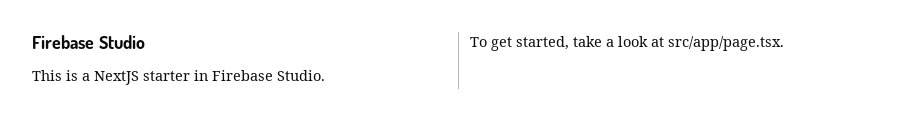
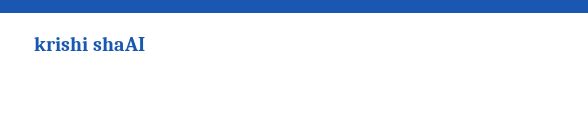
[32,35,145,49] [32,70,325,85] [470,36,784,51] Firebase Studio // This is a NextJS starter in Firebase Studio. // To get started, take a look at src/app/page.tsx. -> [34,36,146,51] krishi shaAI

